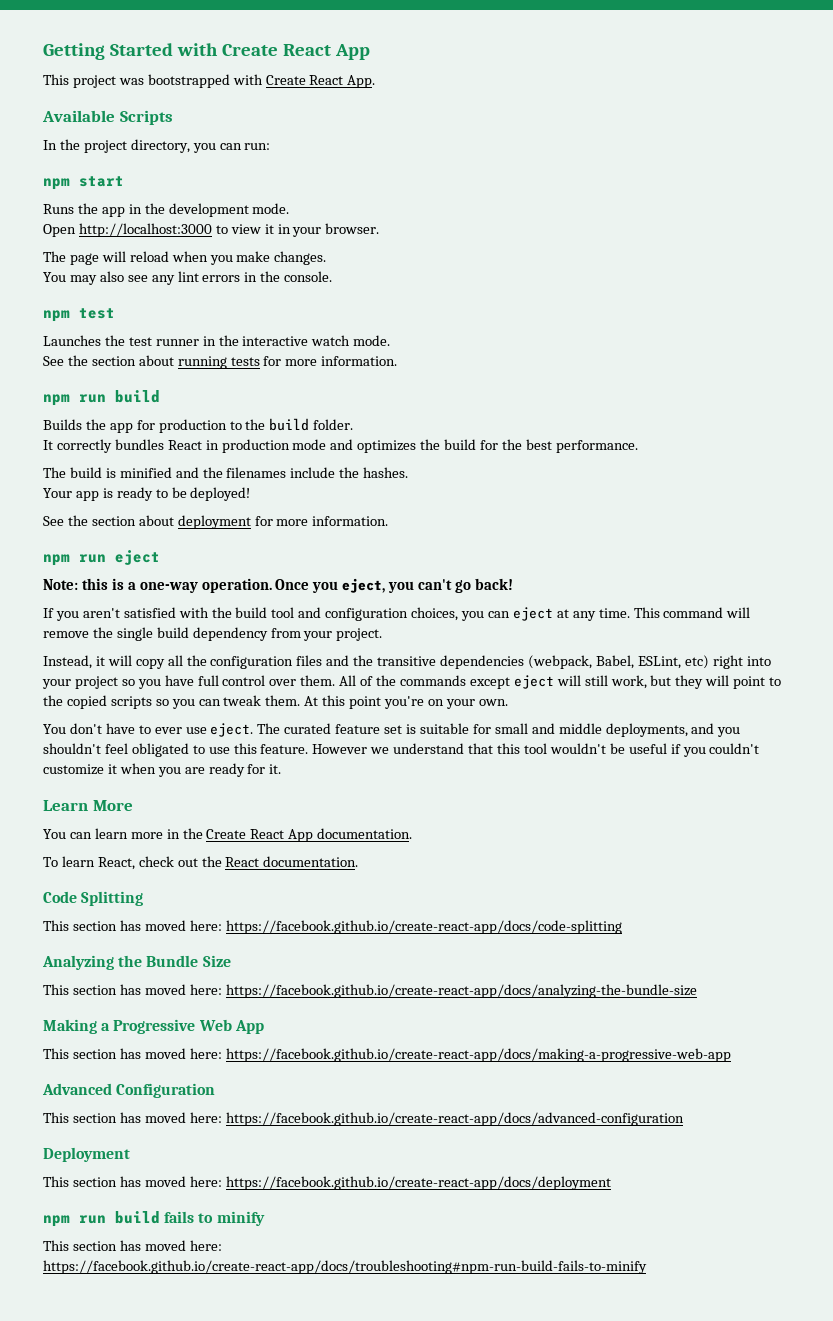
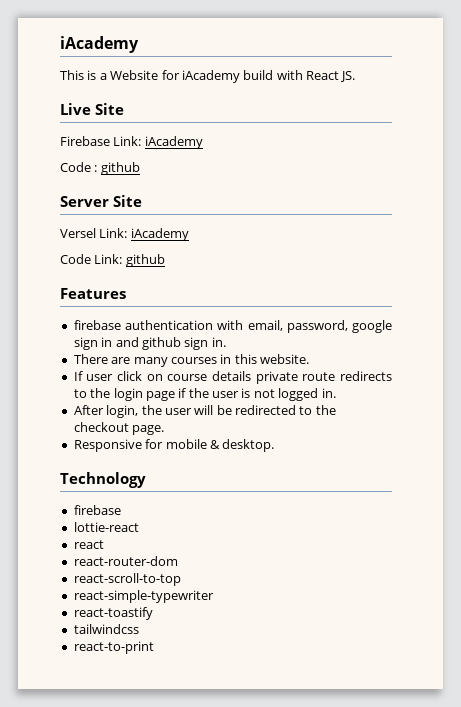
[43,43,370,60] [43,74,376,88] [42,110,173,125] [43,139,271,153] [43,176,124,190] [43,203,290,217] [43,223,380,237] [43,251,327,265] [43,271,333,285] [43,308,115,322] [43,335,391,346] [43,355,398,369] [43,390,160,406] [43,418,354,433] [43,439,638,453] [43,467,409,478] [43,487,251,501] [43,515,389,529] [43,550,160,566] [43,578,513,593] [43,607,751,621] [43,627,383,641] [43,655,771,669] [42,675,782,689] [43,695,508,709] [43,723,741,737] [43,743,760,757] [43,763,282,777] [43,800,133,811] [43,828,413,842] [43,856,359,870] [43,891,144,906] [43,920,622,934] [42,955,231,970] [43,984,697,998] [43,1019,264,1034] [43,1048,731,1062] [42,1083,216,1098] [43,1112,684,1126] [43,1147,130,1162] [43,1176,611,1190] [43,1211,265,1227] [43,1240,222,1251] [43,1260,647,1274] Getting Started with Create React App // This project was bootstrapped with Create React App. // Available Scripts // In the project directory, you can run: // npm start // Runs the app in the development mode. // Open http://localhost:3000 to view it in your browser. // The page will reload when you make changes. // You may also see any lint errors in the console. // npm test // Launches the test runner in the interactive watch mode. // See the section about running tests for more information. // npm run build // Builds the app for production to the build folder. // It correctly bundles React in production mode and optimizes the build for the best performance. // The build is minified and the filenames include the hashes. // Your app is ready to be deployed! // See the section about deployment for more information. // npm run eject // Note: this is a one-way operation. Once you eject, you can't go back! // If you aren't satisfied with the build tool and configuration choices, you can eject at any time. This command will remove the single build dependency from your project. // Instead, it will copy all the configuration files and the transitive dependencies (webpack, Babel, ESLint, etc) right into your project so you have full control over them. All of the commands except eject will still work, but they will point to the copied scripts so you can tweak them. At this point you're on your own. // You don't have to ever use eject. The curated feature set is suitable for small and middle deployments, and you shouldn't feel obligated to use this feature. However we understand that this tool wouldn't be useful if you couldn't customize it when you are ready for it. // Learn More // You can learn more in the Create React App documentation. // To learn React, check out the React documentation. // Code Splitting // This section has moved here: https://facebook.github.io/create-react-app/docs/code-splitting // Analyzing the Bundle Size // This section has moved here: https://facebook.github.io/create-react-app/docs/analyzing-the-bundle-size // Making a Progressive Web App // This section has moved here: https://facebook.github.io/create-react-app/docs/making-a-progressive-web-app // Advanced Configuration // This section has moved here: https://facebook.github.io/create-react-app/docs/advanced-configuration // Deployment // This section has moved here: https://facebook.github.io/create-react-app/docs/deployment // npm run build fails to minify // This section has moved here: https://facebook.github.io/create-react-app/docs/troubleshooting#npm-run-build-fails-to-minify -> [60,36,139,53] [60,70,356,83] [60,103,124,115] [60,136,203,149] [60,162,140,175] [60,195,142,207] [60,228,189,241] [60,254,165,267] [60,288,126,299] [73,320,392,333] [73,337,226,350] [73,354,309,367] [73,371,392,384] [73,388,336,401] [73,405,336,418] [73,422,165,435] [73,439,275,452] [60,472,146,488] [73,505,121,515] [73,522,139,532] [73,540,104,549] [73,556,178,566] [73,573,181,586] [73,590,214,603] [73,607,153,620] [73,624,139,634] [73,641,154,654] iAcademy // This is a Website for iAcademy build with React JS. // Live Site // Firebase Link: iAcademy // Code : github // Server Site // Versel Link: iAcademy // Code Link: github // Features // firebase authentication with email, password, google sign in and github sign in. // There are many courses in this website. // If user click on course details private route redirects to the login page if the user is not logged in. // After login, the user will be redirected to the checkout page. // Responsive for mobile & desktop. // Technology // firebase // lottie-react // react // react-router-dom // react-scroll-to-top // react-simple-typewriter // react-toastify // tailwindcss // react-to-print

